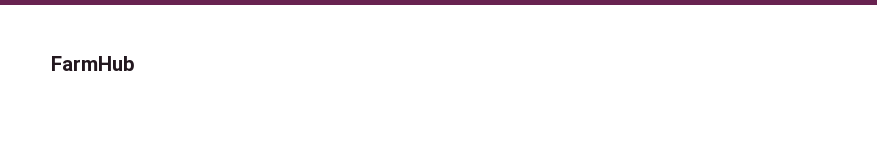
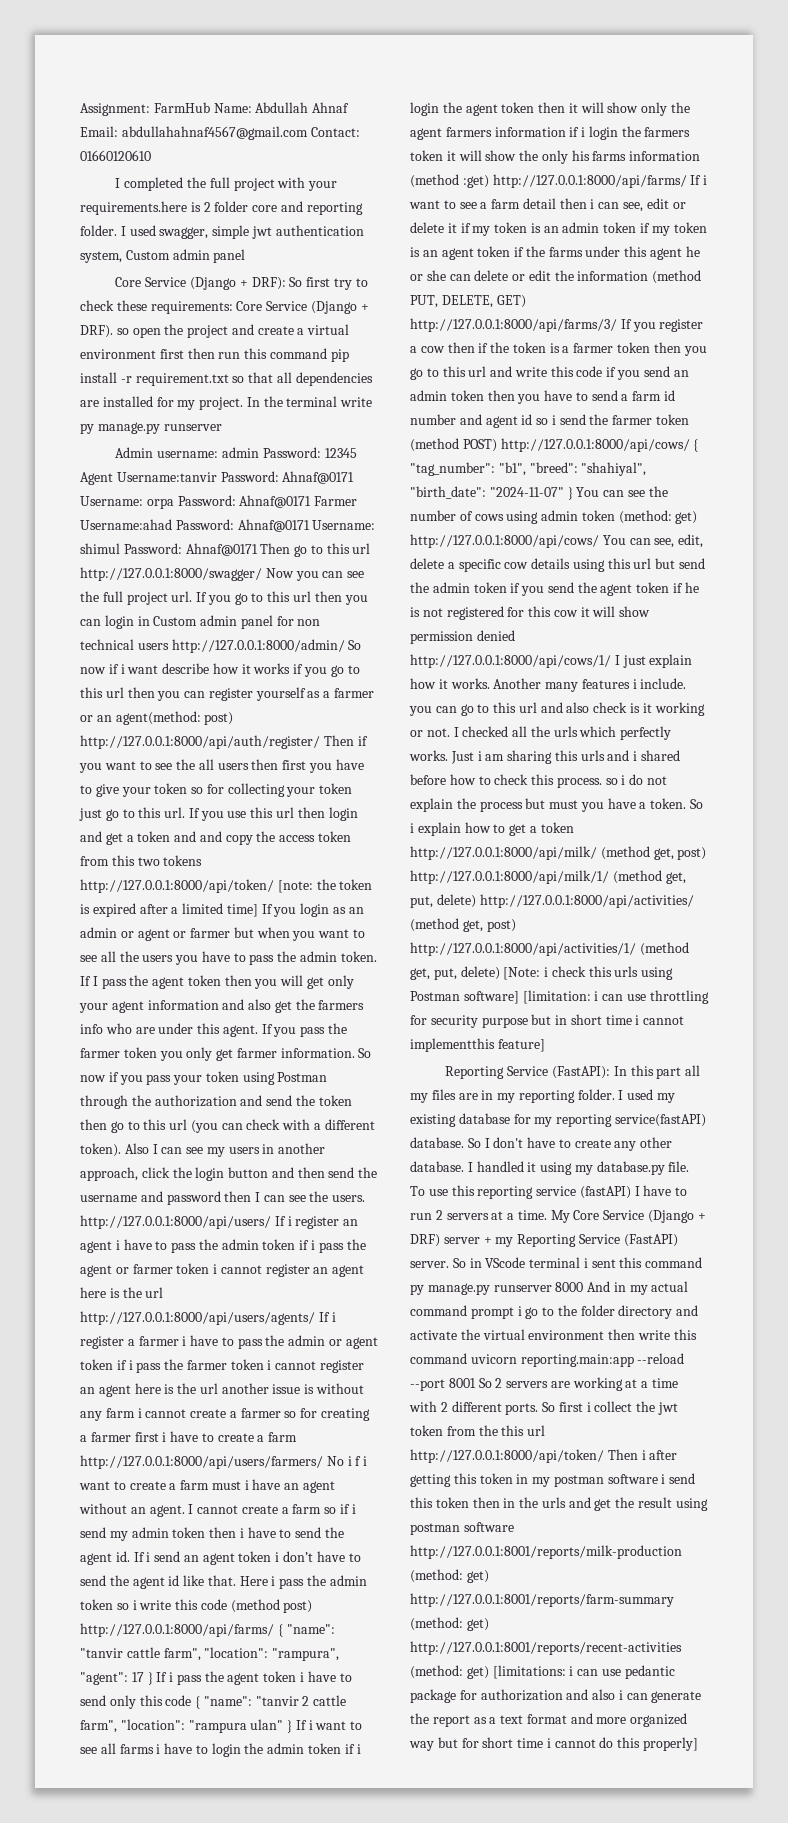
[51,56,135,71] FarmHub -> [80,102,350,116] [80,126,360,140] [80,150,151,161] [115,177,338,191] [80,201,363,215] [80,225,364,239] [80,249,246,263] [115,277,368,290] [80,300,369,314] [80,324,350,338] [80,348,349,362] [80,372,373,386] [80,396,373,410] [80,422,222,434] [115,447,357,458] [80,471,355,485] [80,495,358,509] [80,519,376,532] [80,543,371,557] [80,567,365,581] [80,591,368,605] [80,615,321,629] [80,639,362,653] [80,663,360,677] [80,687,375,701] [80,711,234,725] [80,735,368,749] [79,759,364,773] [80,783,353,797] [79,807,358,821] [80,831,352,845] [80,855,203,866] [80,879,373,893] [80,903,364,917] [80,927,366,941] [80,951,377,965] [80,975,354,989] [79,999,365,1013] [80,1023,348,1037] [80,1047,372,1061] [80,1071,328,1085] [80,1095,352,1109] [80,1119,375,1133] [80,1143,326,1157] [80,1167,378,1181] [80,1191,366,1205] [80,1215,359,1229] [80,1239,366,1253] [80,1263,365,1277] [80,1287,164,1298] [80,1311,336,1325] [80,1335,378,1349] [80,1359,365,1373] [80,1383,365,1397] [80,1408,371,1421] [80,1431,298,1442] [80,1455,368,1469] [79,1479,336,1493] [79,1503,356,1517] [80,1527,345,1541] [80,1551,361,1565] [80,1575,367,1589] [80,1599,313,1613] [80,1623,335,1637] [80,1647,340,1661] [80,1671,352,1685] [80,1695,347,1709] [80,1719,363,1733] [80,1743,361,1757] [410,102,691,116] [410,126,691,140] [410,150,701,164] [410,174,708,188] [409,198,686,212] [410,222,707,236] [410,246,700,260] [410,270,702,284] [410,295,526,308] [410,318,704,332] [410,342,707,356] [410,366,689,380] [410,390,676,404] [410,414,690,428] [410,438,699,452] [410,462,647,476] [410,486,668,500] [410,510,698,524] [410,534,704,548] [410,558,706,572] [410,582,699,596] [410,606,651,620] [410,630,515,644] [410,654,693,668] [410,678,687,692] [409,702,705,716] [410,726,672,740] [409,750,681,764] [410,774,668,788] [410,798,704,812] [410,822,574,836] [410,846,707,860] [410,870,686,884] [410,894,694,908] [410,918,516,932] [410,942,689,956] [410,966,674,980] [410,990,709,1004] [410,1014,685,1028] [410,1038,545,1052] [445,1065,701,1079] [410,1089,676,1103] [410,1113,706,1127] [410,1137,673,1151] [410,1161,690,1175] [410,1185,688,1199] [410,1210,706,1223] [410,1234,678,1247] [410,1257,703,1268] [410,1281,689,1295] [410,1305,699,1319] [410,1329,697,1340] [410,1353,685,1367] [410,1377,679,1391] [409,1401,679,1415] [410,1425,546,1436] [410,1449,678,1463] [410,1473,696,1487] [410,1497,708,1511] [410,1522,514,1535] [410,1545,682,1559] [410,1569,489,1583] [410,1593,674,1607] [410,1617,489,1631] [410,1641,682,1655] [410,1665,675,1679] [410,1689,702,1703] [410,1713,688,1727] [409,1737,699,1751] Assignment: FarmHub Name: Abdullah Ahnaf Email: abdullahahnaf4567@gmail.com Contact: 01660120610 // I completed the full project with your requirements.here is 2 folder core and reporting folder. I used swagger, simple jwt authentication system, Custom admin panel // Core Service (Django + DRF): So first try to check these requirements: Core Service (Django + DRF). so open the project and create a virtual environment first then run this command pip install -r requirement.txt so that all dependencies are installed for my project. In the terminal write py manage.py runserver // Admin username: admin Password: 12345 Agent Username:tanvir Password: Ahnaf@0171 Username: orpa Password: Ahnaf@0171 Farmer Username:ahad Password: Ahnaf@0171 Username: shimul Password: Ahnaf@0171 Then go to this url http://127.0.0.1:8000/swagger/ Now you can see the full project url. If you go to this url then you can login in Custom admin panel for non technical users http://127.0.0.1:8000/admin/ So now if i want describe how it works if you go to this url then you can register yourself as a farmer or an agent(method: post) http://127.0.0.1:8000/api/auth/register/ Then if you want to see the all users then first you have to give your token so for collecting your token just go to this url. If you use this url then login and get a token and and copy the access token from this two tokens http://127.0.0.1:8000/api/token/ [note: the token is expired after a limited time] If you login as an admin or agent or farmer but when you want to see all the users you have to pass the admin token. If I pass the agent token then you will get only your agent information and also get the farmers info who are under this agent. If you pass the farmer token you only get farmer information. So now if you pass your token using Postman through the authorization and send the token then go to this url (you can check with a different token). Also I can see my users in another approach, click the login button and then send the username and password then I can see the users. http://127.0.0.1:8000/api/users/ If i register an agent i have to pass the admin token if i pass the agent or farmer token i cannot register an agent here is the url http://127.0.0.1:8000/api/users/agents/ If i register a farmer i have to pass the admin or agent token if i pass the farmer token i cannot register an agent here is the url another issue is without any farm i cannot create a farmer so for creating a farmer first i have to create a farm http://127.0.0.1:8000/api/users/farmers/ No i f i want to create a farm must i have an agent without an agent. I cannot create a farm so if i send my admin token then i have to send the agent id. If i send an agent token i don’t have to send the agent id like that. Here i pass the admin token so i write this code (method post) http://127.0.0.1:8000/api/farms/ { "name": "tanvir cattle farm", "location": "rampura", "agent": 17 } If i pass the agent token i have to send only this code { "name": "tanvir 2 cattle farm", "location": "rampura ulan" } If i want to see all farms i have to login the admin token if i login the agent token then it will show only the agent farmers information if i login the farmers token it will show the only his farms information (method :get) http://127.0.0.1:8000/api/farms/ If i want to see a farm detail then i can see, edit or delete it if my token is an admin token if my token is an agent token if the farms under this agent he or she can delete or edit the information (method PUT, DELETE, GET) http://127.0.0.1:8000/api/farms/3/ If you register a cow then if the token is a farmer token then you go to this url and write this code if you send an admin token then you have to send a farm id number and agent id so i send the farmer token (method POST) http://127.0.0.1:8000/api/cows/ { "tag_number": "b1", "breed": "shahiyal", "birth_date": "2024-11-07" } You can see the number of cows using admin token (method: get) http://127.0.0.1:8000/api/cows/ You can see, edit, delete a specific cow details using this url but send the admin token if you send the agent token if he is not registered for this cow it will show permission denied http://127.0.0.1:8000/api/cows/1/ I just explain how it works. Another many features i include. you can go to this url and also check is it working or not. I checked all the urls which perfectly works. Just i am sharing this urls and i shared before how to check this process. so i do not explain the process but must you have a token. So i explain how to get a token http://127.0.0.1:8000/api/milk/ (method get, post) http://127.0.0.1:8000/api/milk/1/ (method get, put, delete) http://127.0.0.1:8000/api/activities/ (method get, post) http://127.0.0.1:8000/api/activities/1/ (method get, put, delete) [Note: i check this urls using Postman software] [limitation: i can use throttling for security purpose but in short time i cannot implementthis feature] // Reporting Service (FastAPI): In this part all my files are in my reporting folder. I used my existing database for my reporting service(fastAPI) database. So I don't have to create any other database. I handled it using my database.py file. To use this reporting service (fastAPI) I have to run 2 servers at a time. My Core Service (Django + DRF) server + my Reporting Service (FastAPI) server. So in VScode terminal i sent this command py manage.py runserver 8000 And in my actual command prompt i go to the folder directory and activate the virtual environment then write this command uvicorn reporting.main:app --reload --port 8001 So 2 servers are working at a time with 2 different ports. So first i collect the jwt token from the this url http://127.0.0.1:8000/api/token/ Then i after getting this token in my postman software i send this token then in the urls and get the result using postman software http://127.0.0.1:8001/reports/milk-production (method: get) http://127.0.0.1:8001/reports/farm-summary (method: get) http://127.0.0.1:8001/reports/recent-activities (method: get) [limitations: i can use pedantic package for authorization and also i can generate the report as a text format and more organized way but for short time i cannot do this properly]

